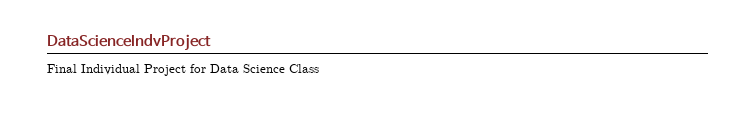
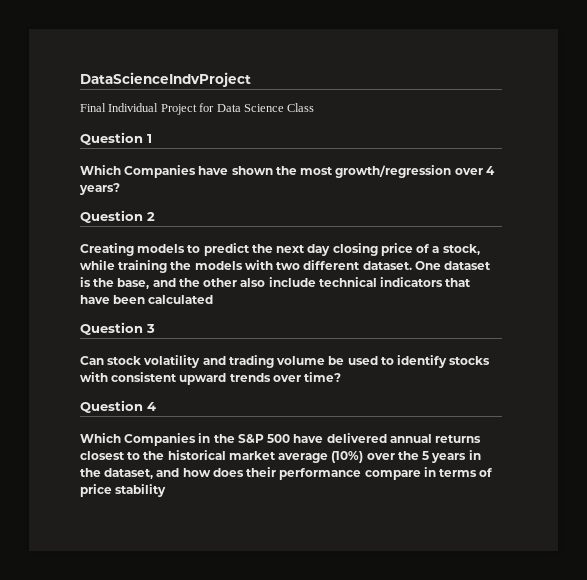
(319, 68) none -> [80,132,152,145] [80,165,495,178] [79,183,120,195] [80,210,155,223] [80,243,480,256] [80,260,492,273] [80,277,472,289] [80,295,214,304] [80,322,155,335] [80,355,491,368] [80,372,342,385] [80,400,156,413] [80,433,482,446] [80,450,481,463] [80,467,493,480] [80,484,167,497] // Question 1 // Which Companies have shown the most growth/regression over 4 years? // Question 2 // Creating models to predict the next day closing price of a stock, while training the models with two different dataset. One dataset is the base, and the other also include technical indicators that have been calculated // Question 3 // Can stock volatility and trading volume be used to identify stocks with consistent upward trends over time? // Question 4 // Which Companies in the S&P 500 have delivered annual returns closest to the historical market average (10%) over the 5 years in the dataset, and how does their performance compare in terms of price stability

